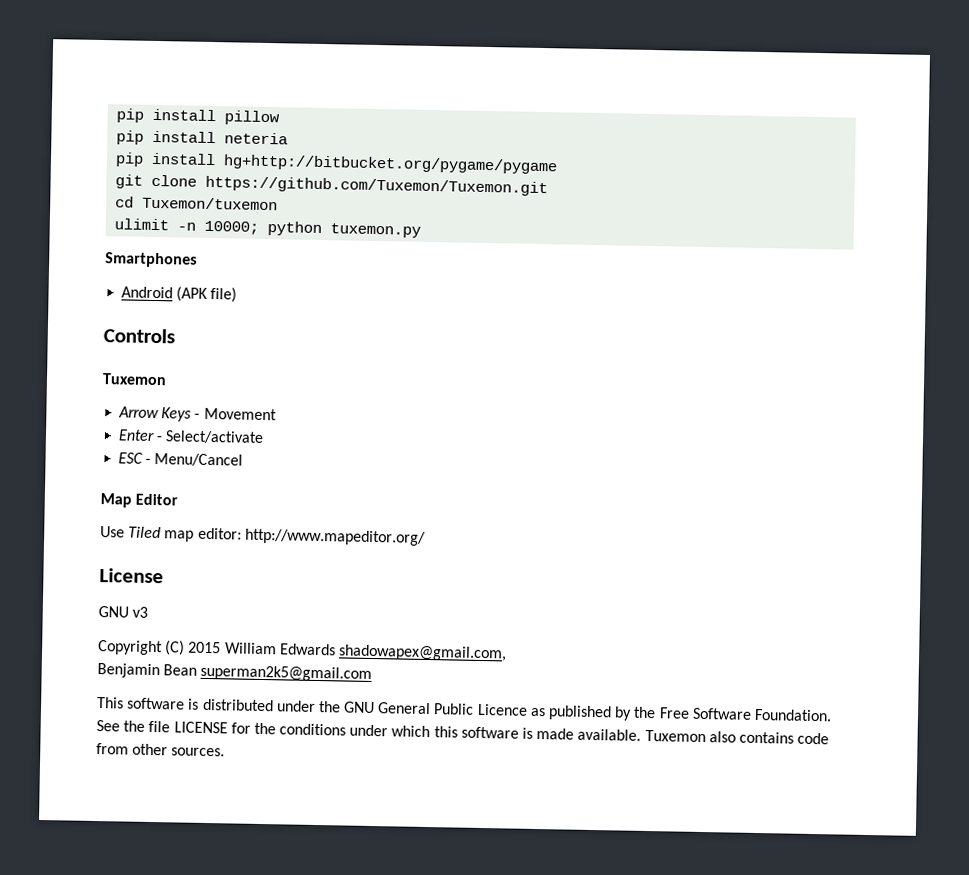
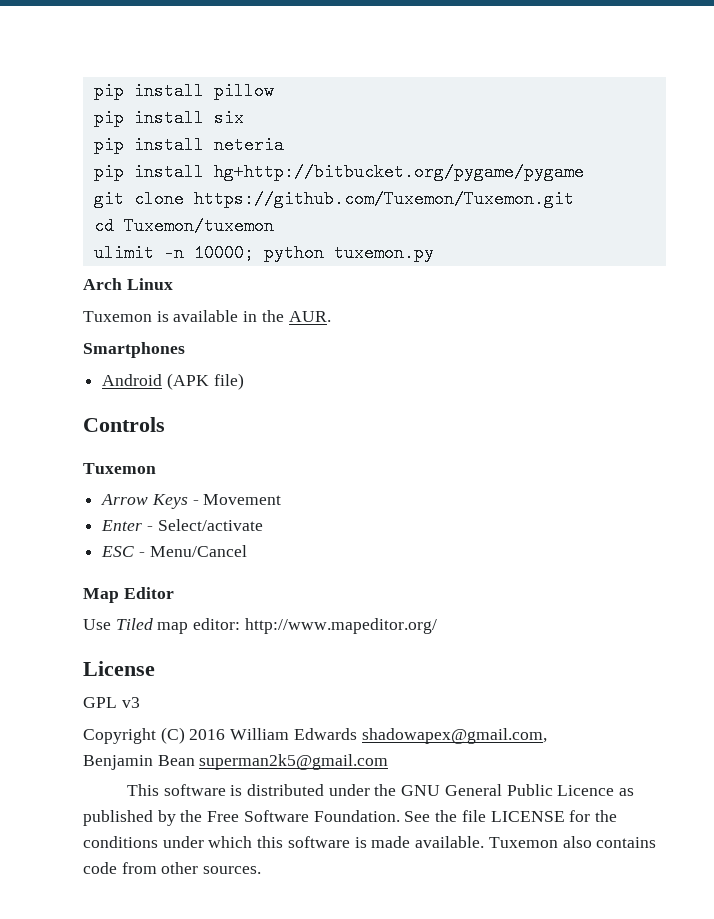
(281, 118) none -> [93,109,244,127] // pip install six
(422, 230) none -> [83,278,173,290] [83,310,331,322] // Arch Linux // Tuxemon is available in the AUR.
[98,606,129,618] GNU -> [83,697,117,708] GPL
[188,641,222,654] 2015 -> [189,729,226,740] 2016

